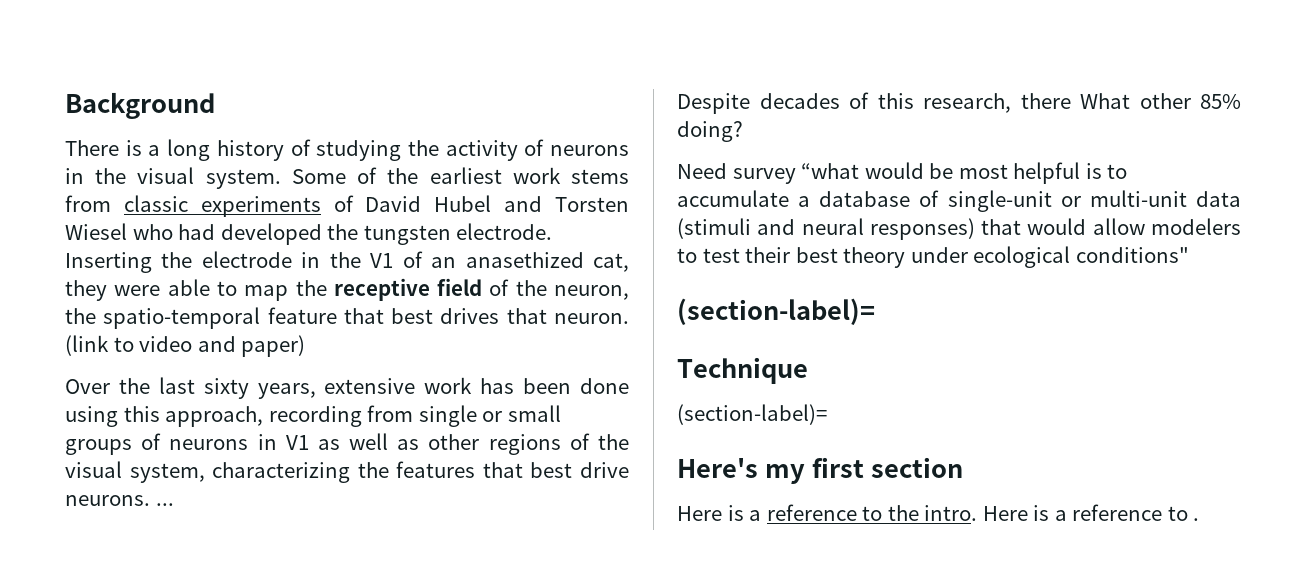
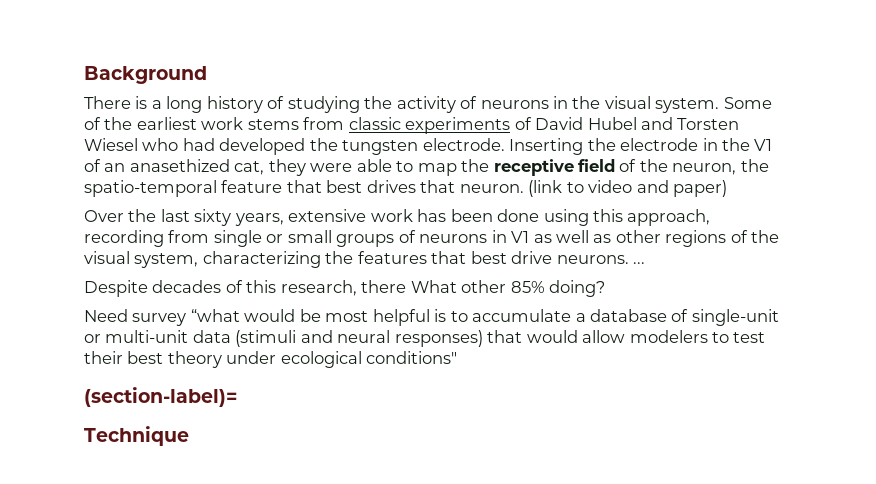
[677,404,827,425] [677,457,963,484] [677,504,1200,521] // (section-label)= // Here's my first section // Here is a reference to the intro. Here is a reference to . -> (189, 436) none

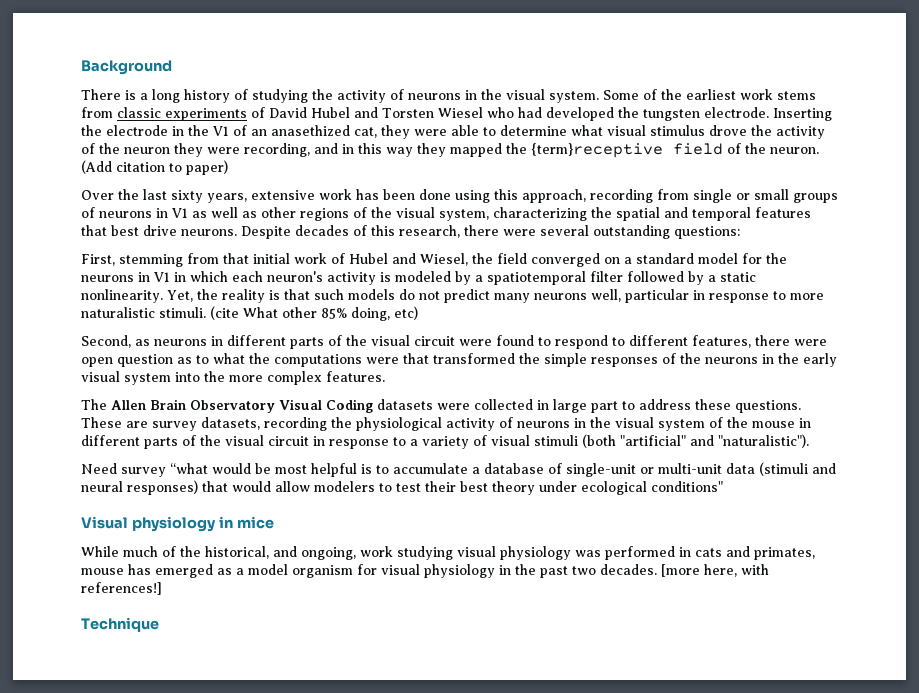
[417,159,769,176] [84,180,669,197] map the receptive field of the neuron, the spatio-temporal feature that best drives that neuron. (link to video and -> [500,125,825,139] [81,143,819,158] [81,160,182,174] determine what visual stimulus drove the activity of the neuron they were recording, and in this way they mapped the {term}receptive field of the neuron. (Add citation to
(354, 257) none -> [616,207,751,221] spatial and temporal
[633,262,646,264] ... // -> (237, 232) none
[410,280,606,297] What other 85% doing? -> [503,225,740,239] [81,253,787,267] [81,271,756,285] [81,289,824,303] [81,306,418,321] [81,335,827,349] [81,353,837,367] [81,371,385,385] [81,399,801,413] [81,417,811,431] [81,434,809,449] were several outstanding questions: // First, stemming from that initial work of Hubel and Wiesel, the field converged on a standard model for the neurons in V1 in which each neuron's activity is modeled by a spatiotemporal filter followed by a static nonlinearity. Yet, the reality is that such models do not predict many neurons well, particular in response to more naturalistic stimuli. (cite What other 85% doing, etc) // Second, as neurons in different parts of the visual circuit were found to respond to different features, there were open question as to what the computations were that transformed the simple responses of the neurons in the early visual system into the more complex features. // The Allen Brain Observatory Visual Coding datasets were collected in large part to address these questions. These are survey datasets, recording the physiological activity of neurons in the visual system of the mouse in different parts of the visual circuit in response to a variety of visual stimuli (both "artificial" and "naturalistic").
[84,387,237,407] (section-label)= -> [81,516,274,532] [81,546,815,560] [81,564,769,578] [81,582,162,595] Visual physiology in mice // While much of the historical, and ongoing, work studying visual physiology was performed in cats and primates, mouse has emerged as a model organism for visual physiology in the past two decades. [more here, with references!]

